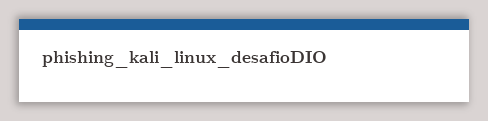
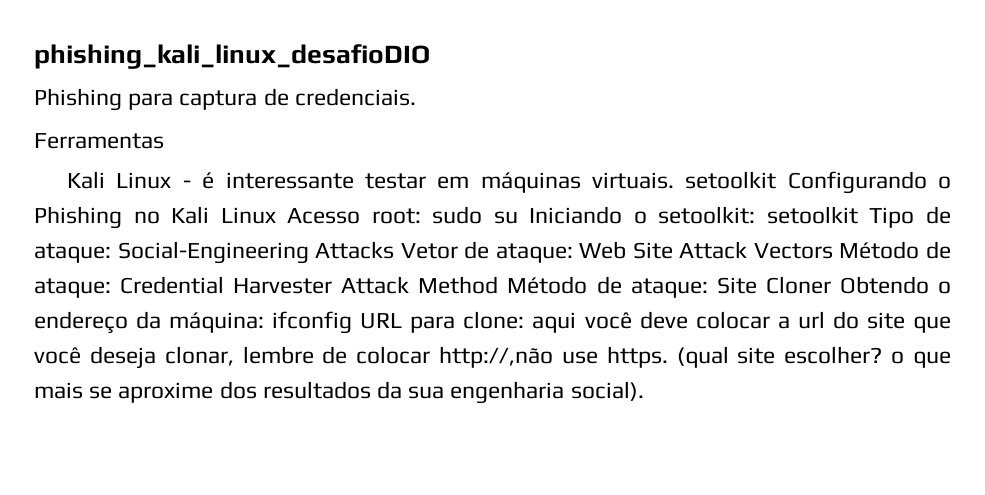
(327, 59) none -> [34,88,416,111] [34,133,164,149] [67,171,951,194] [34,206,952,229] [34,241,951,264] [34,276,952,298] [34,311,951,334] [34,346,951,369] [34,381,644,404] // Phishing para captura de credenciais. // Ferramentas // Kali Linux - é interessante testar em máquinas virtuais. setoolkit Configurando o Phishing no Kali Linux Acesso root: sudo su Iniciando o setoolkit: setoolkit Tipo de ataque: Social-Engineering Attacks Vetor de ataque: Web Site Attack Vectors Método de ataque: Credential Harvester Attack Method Método de ataque: Site Cloner Obtendo o endereço da máquina: ifconfig URL para clone: aqui você deve colocar a url do site que você deseja clonar, lembre de colocar http://,não use https. (qual site escolher? o que mais se aproxime dos resultados da sua engenharia social).

